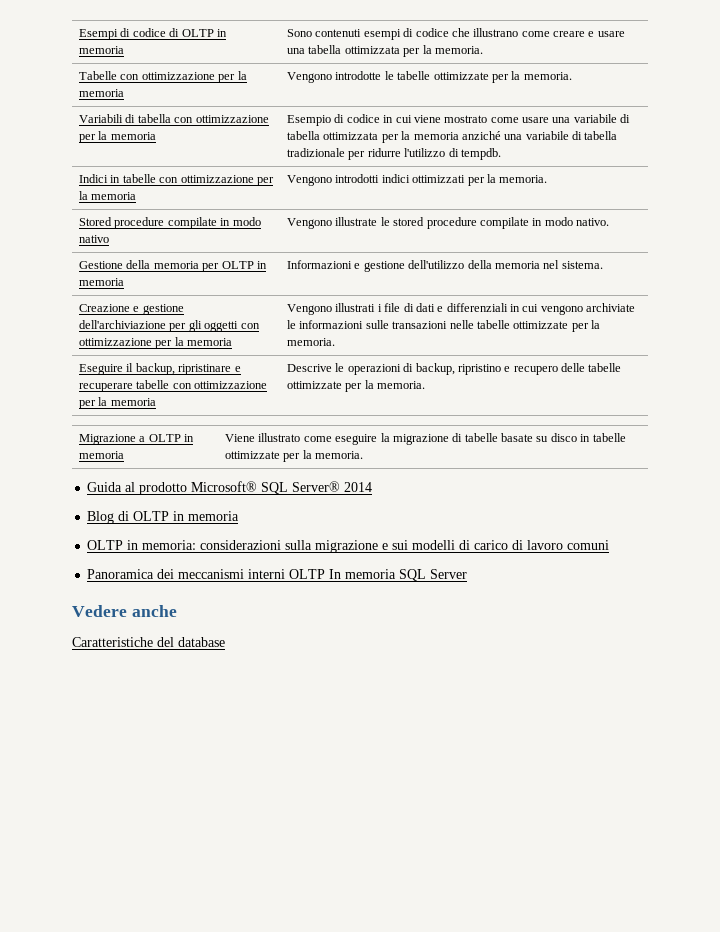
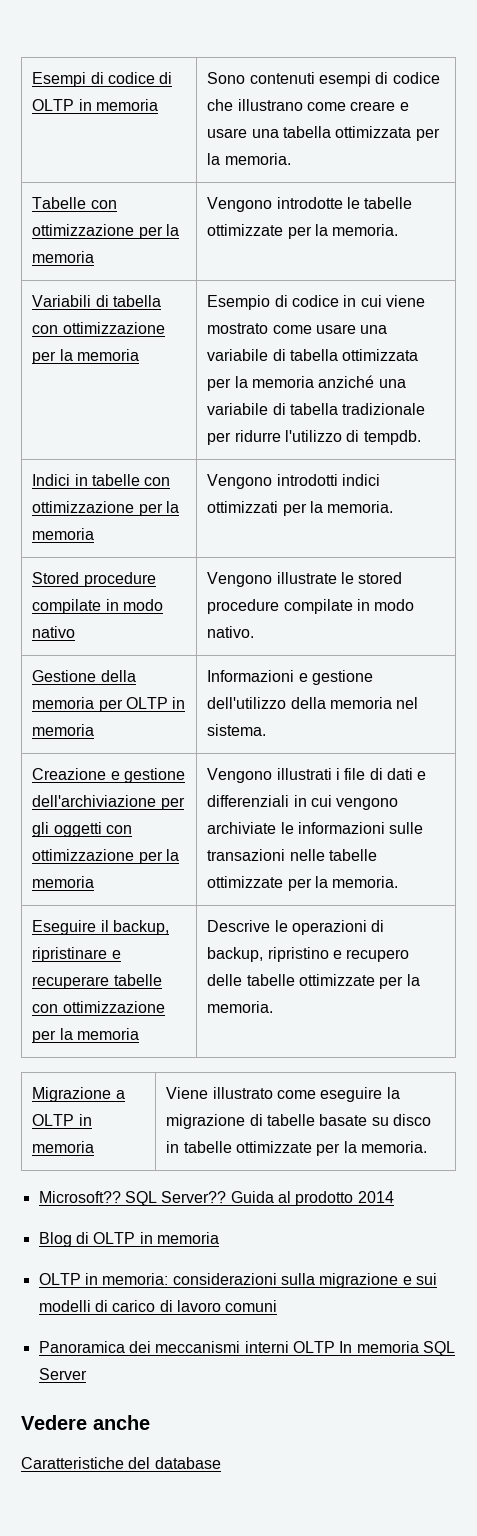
[87,481,341,495] Guida al prodotto Microsoft® SQL Server® -> [38,1191,354,1206] Microsoft?? SQL Server?? Guida al prodotto

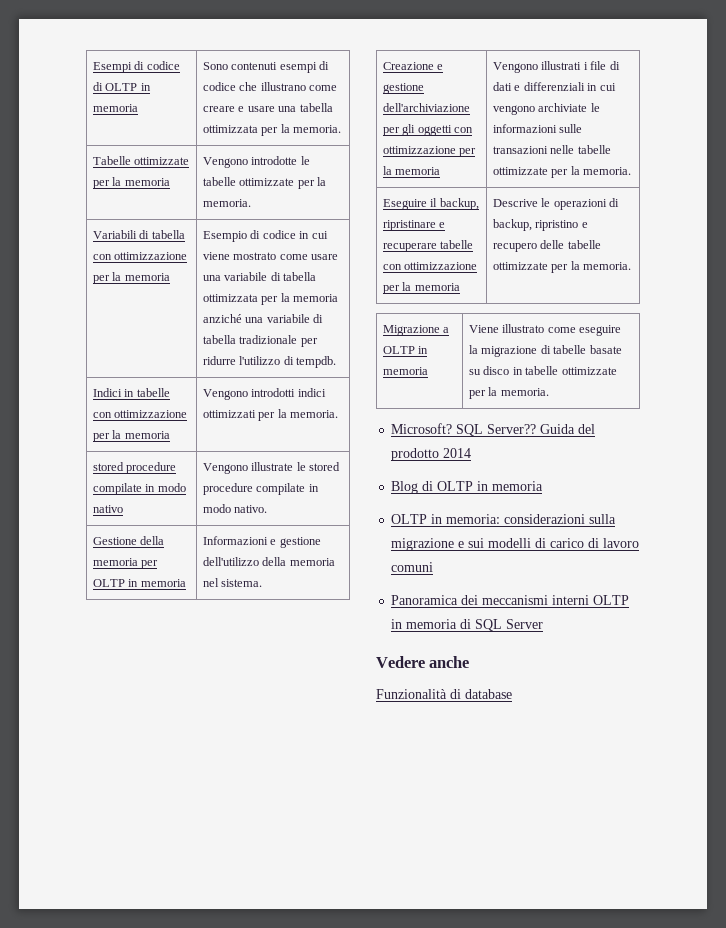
[90,200,117,209] [32,224,135,236] con ottimizzazione -> [134,157,190,165] ottimizzate
[32,572,80,584] Stored -> [93,462,125,471] stored
[38,1191,121,1203] Microsoft?? -> [391,423,453,434] Microsoft?
[277,1191,291,1203] al -> [578,424,596,434] del
[339,1341,419,1353] In memoria -> [391,619,472,629] in memoria di
[21,1457,151,1469] Caratteristiche del -> [376,689,461,699] Funzionalità di

